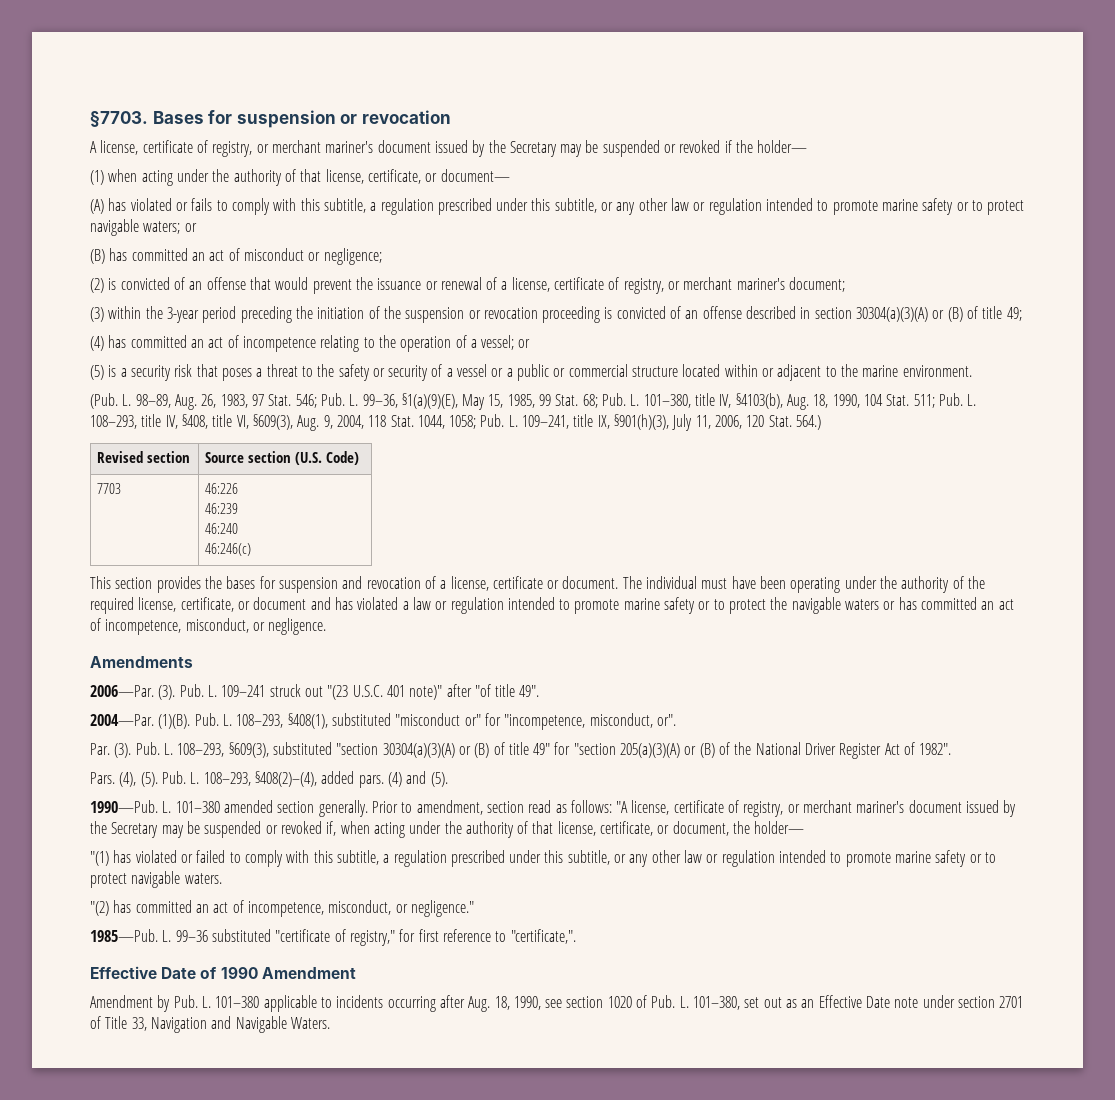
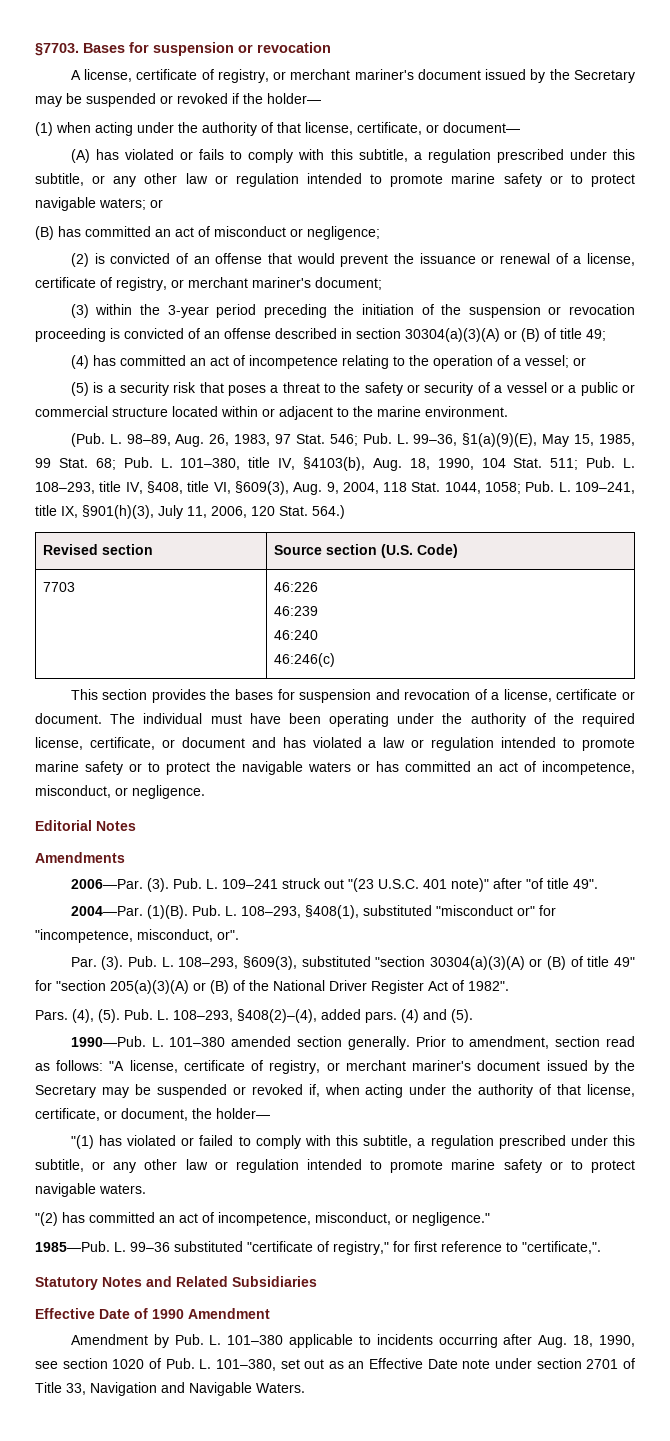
(327, 626) none -> [35,820,136,831] // Editorial Notes
(577, 936) none -> [35,1276,317,1290] // Statutory Notes and Related Subsidiaries

